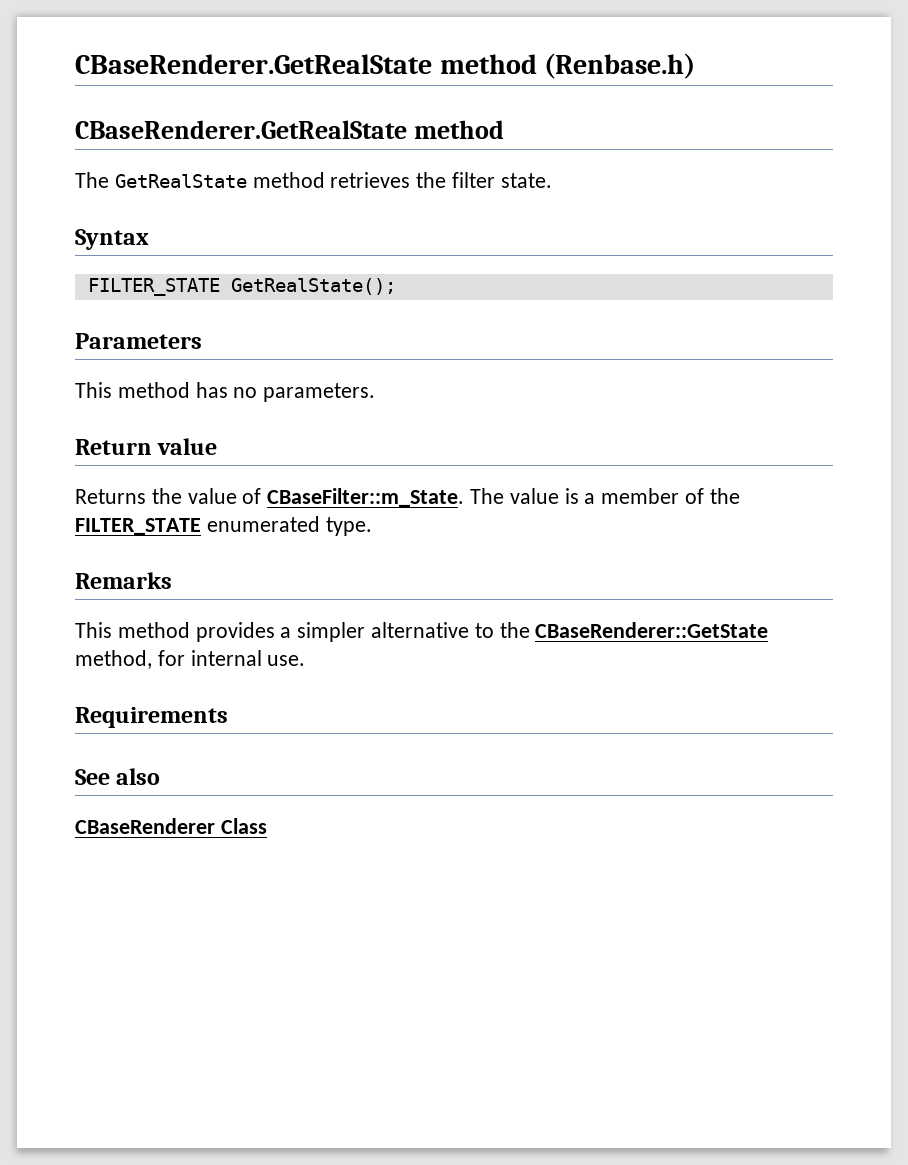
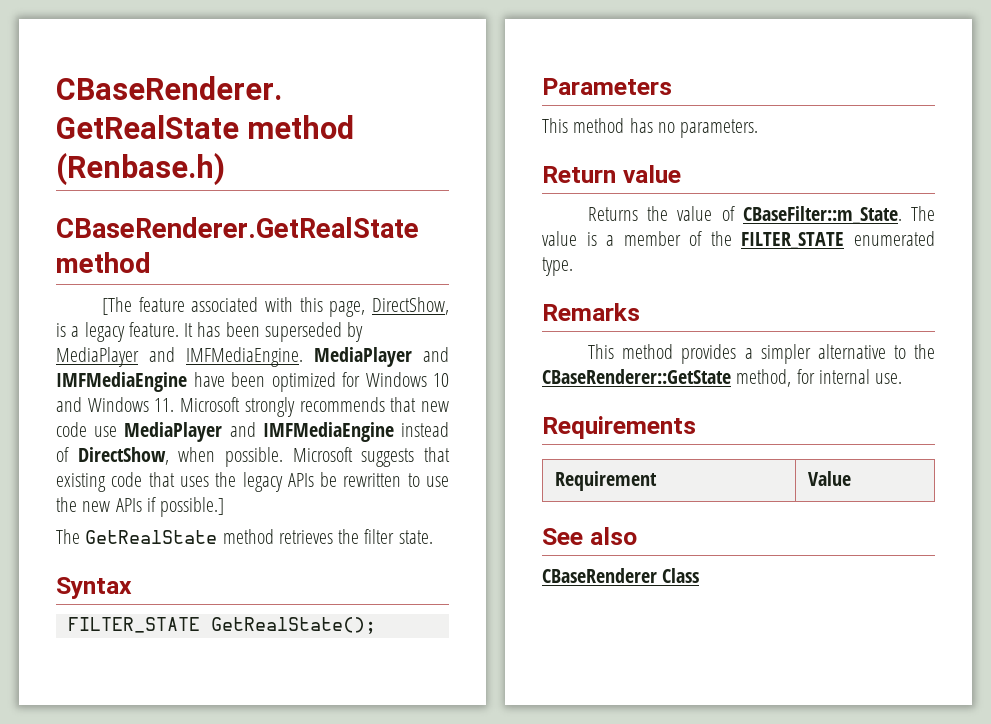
(505, 129) none -> [102,297,450,317] [56,322,364,342] [56,347,449,367] [56,372,449,392] [56,397,449,417] [56,422,449,442] [56,447,450,467] [56,472,450,492] [56,497,225,517] // [The feature associated with this page, DirectShow, is a legacy feature. It has been superseded by MediaPlayer and IMFMediaEngine. MediaPlayer and IMFMediaEngine have been optimized for Windows 10 and Windows 11. Microsoft strongly recommends that new code use MediaPlayer and IMFMediaEngine instead of DirectShow, when possible. Microsoft suggests that existing code that uses the legacy APIs be rewritten to use the new APIs if possible.]
(228, 717) none -> [554,471,657,491] [807,471,851,486] // Requirement | Value

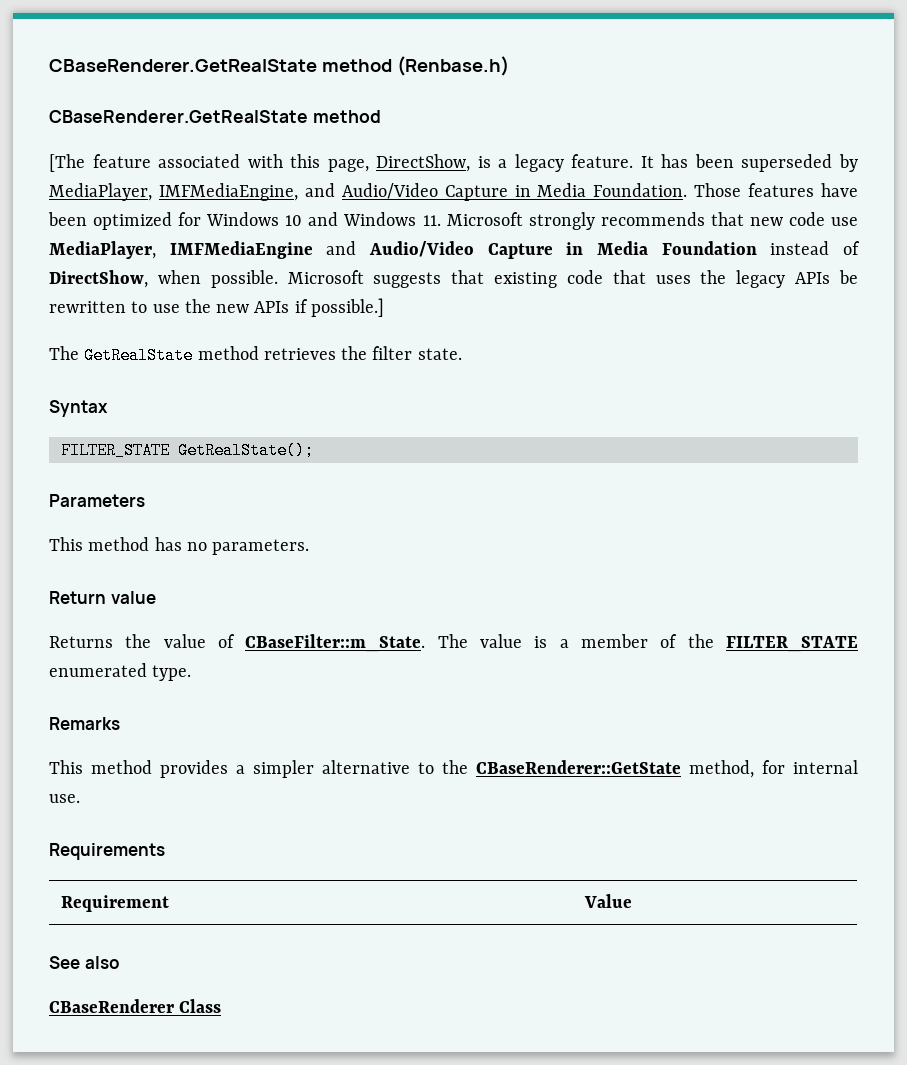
[56,347,449,367] [56,372,187,392] MediaPlayer and IMFMediaEngine. MediaPlayer and IMFMediaEngine -> [49,183,815,201] MediaPlayer, IMFMediaEngine, and Audio/Video Capture in Media Foundation. Those features
[124,422,394,442] MediaPlayer and IMFMediaEngine -> [49,241,757,259] MediaPlayer, IMFMediaEngine and Audio/Video Capture in Media Foundation

